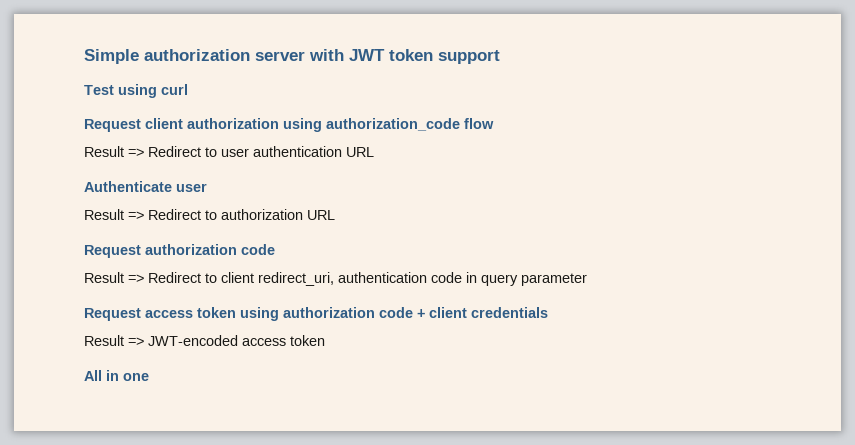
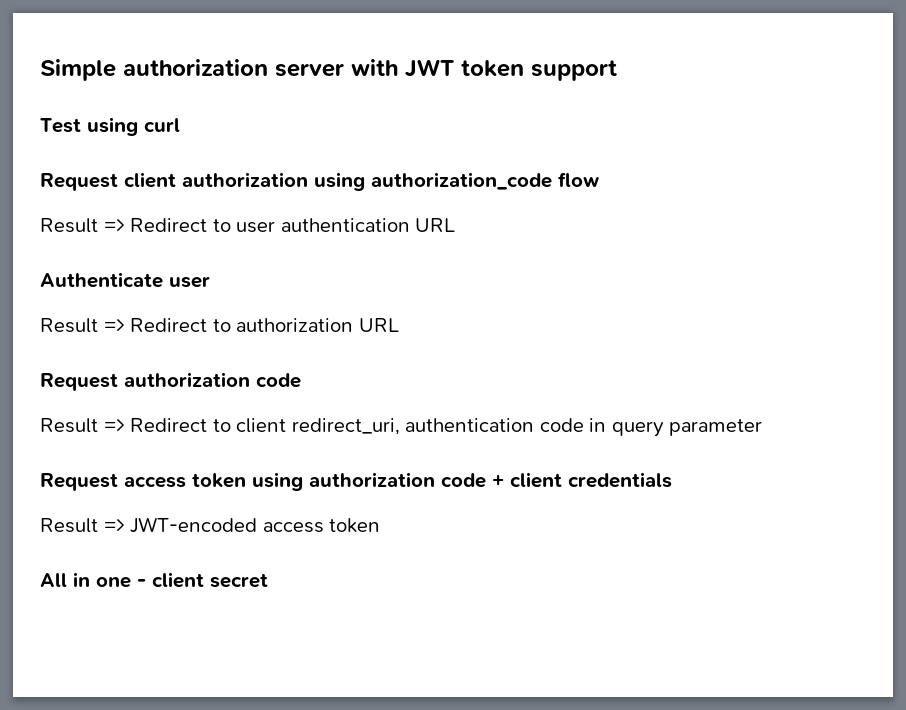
(149, 377) none -> [137,572,268,588] - client secret

